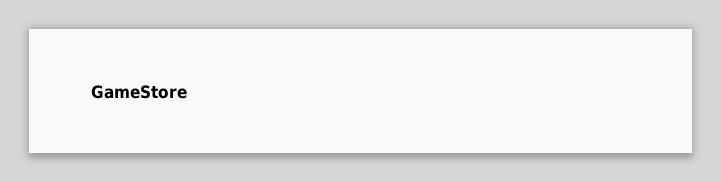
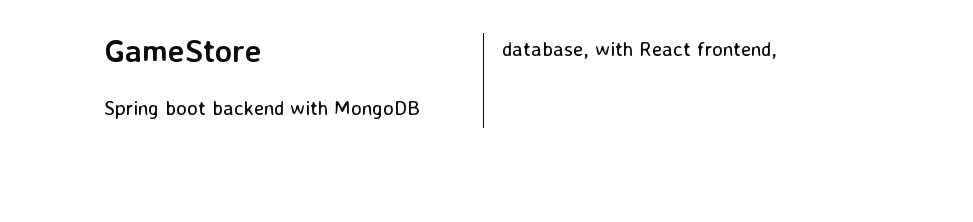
(187, 92) none -> [104,101,420,119] [502,42,777,59] // Spring boot backend with MongoDB database, with React frontend,

